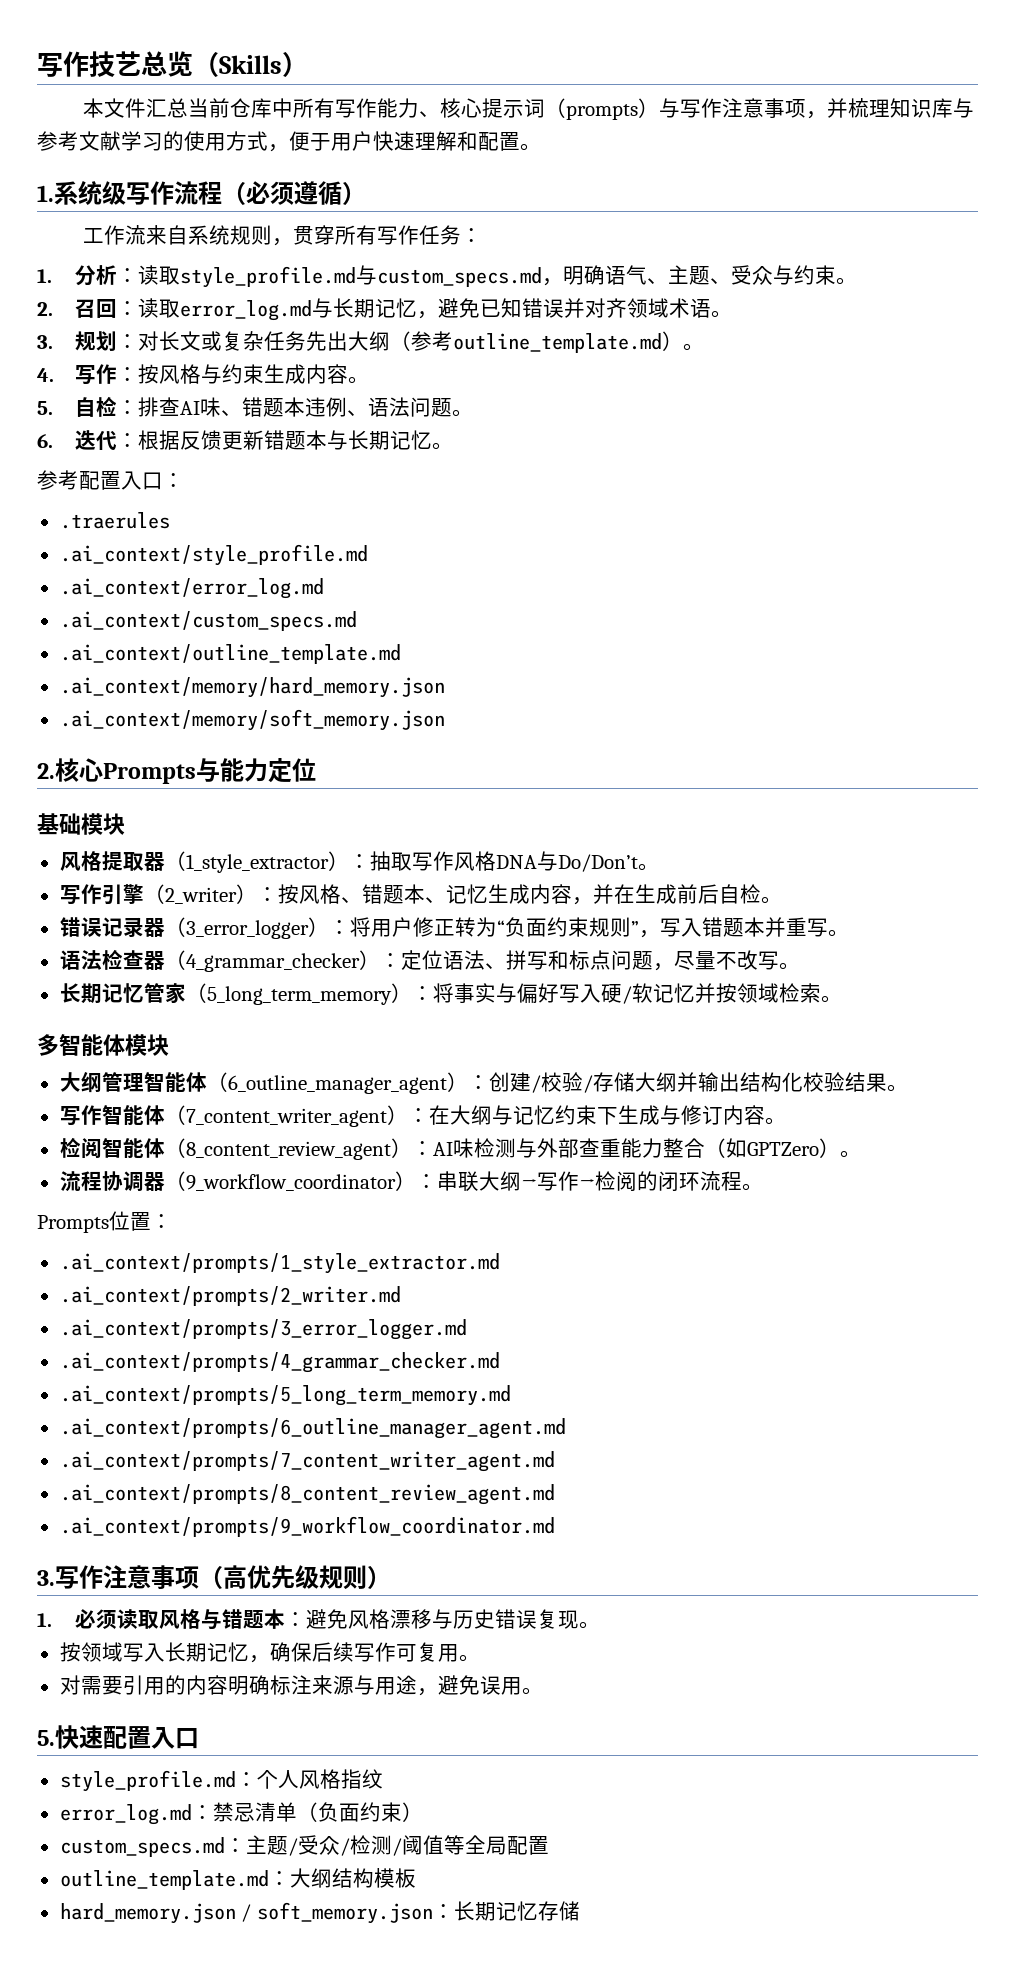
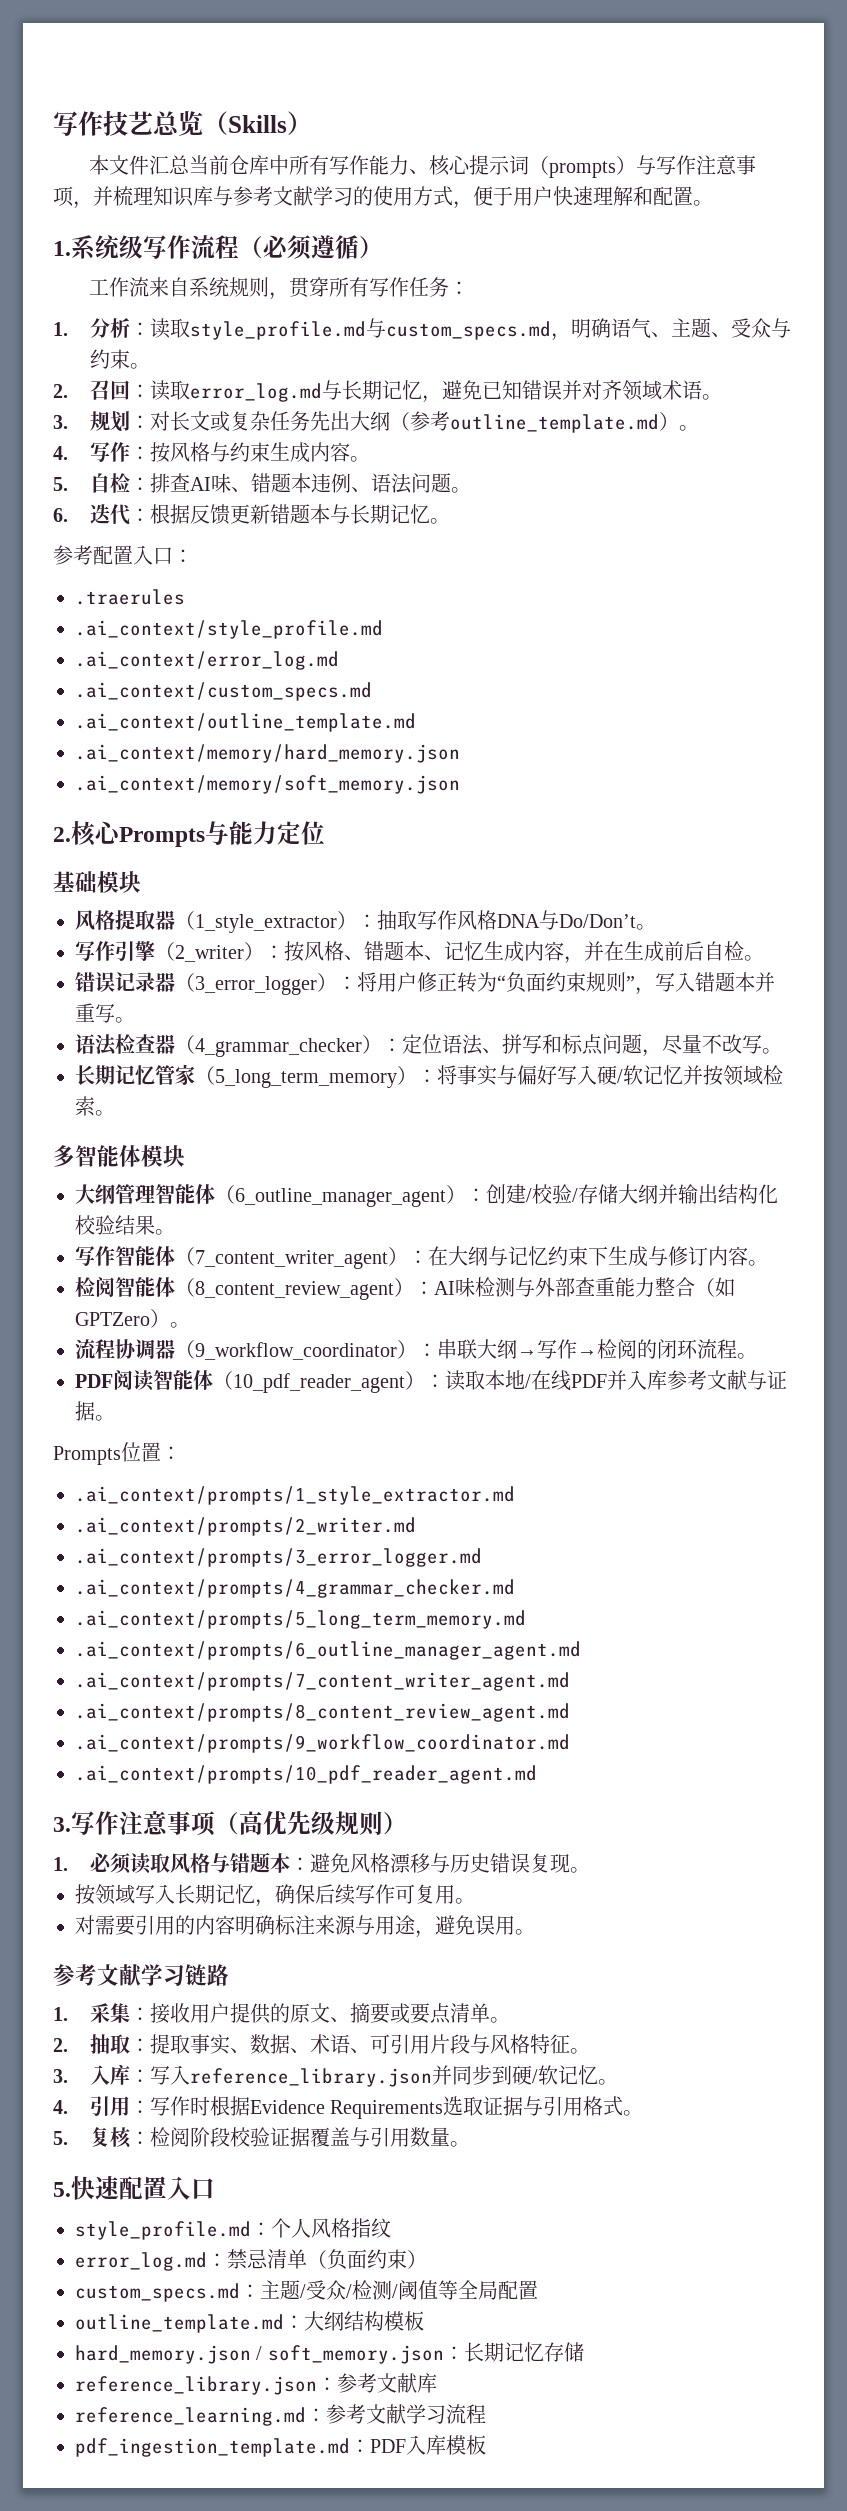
(763, 1187) none -> [75,1370,787,1393] [75,1401,115,1421] // PDF阅读智能体（10_pdf_reader_agent）：读取本地/在线PDF并入库参考文献与证据。
(555, 1526) none -> [75,1765,537,1784] // .ai_context/prompts/10_pdf_reader_agent.md
(543, 1691) none -> [53,1964,229,1986] [53,2003,510,2024] [53,2034,590,2055] [53,2064,618,2087] [53,2096,643,2119] [53,2127,470,2148] // 参考文献学习链路 // 1.采集：接收用户提供的原文、摘要或要点清单。 // 2.抽取：提取事实、数据、术语、可引用片段与风格特征。 // 3.入库：写入reference_library.json并同步到硬/软记忆。 // 4.引用：写作时根据Evidence Requirements选取证据与引用格式。 // 5.复核：检阅阶段校验证据覆盖与引用数量。
(580, 1911) none -> [75,2373,437,2395] [75,2404,486,2426] [75,2435,486,2457] // reference_library.json：参考文献库 // reference_learning.md：参考文献学习流程 // pdf_ingestion_template.md：PDF入库模板

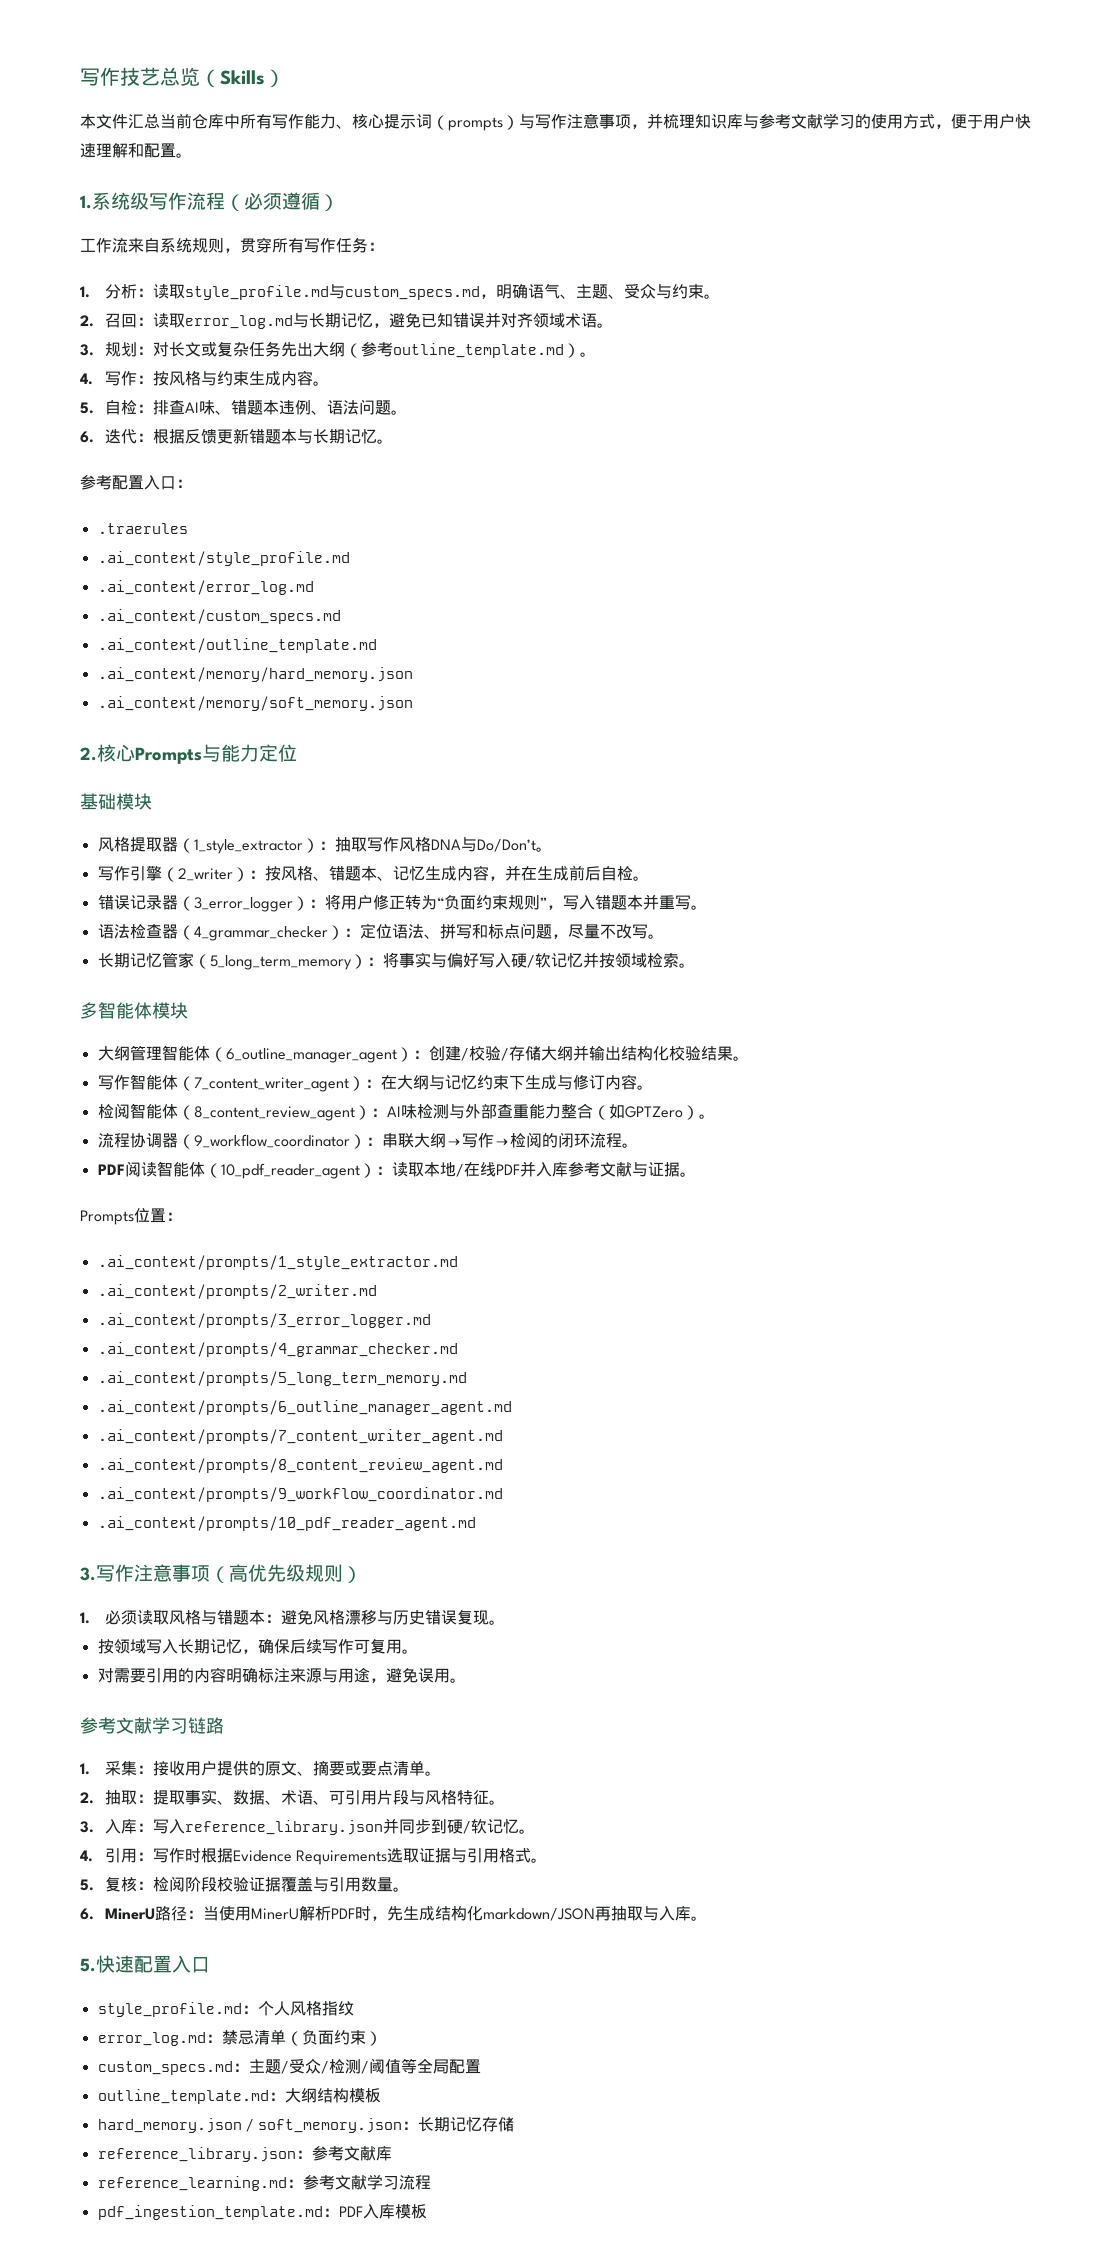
(470, 2144) none -> [80,1906,707,1921] // 6. MinerU路径：当使用MinerU解析PDF时，先生成结构化markdown/JSON再抽取与入库。

